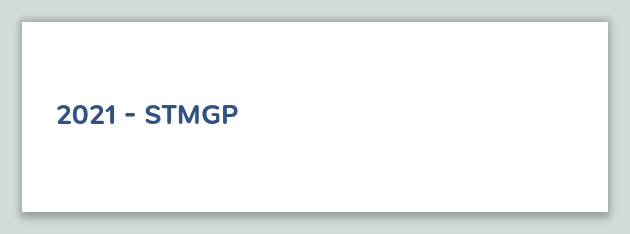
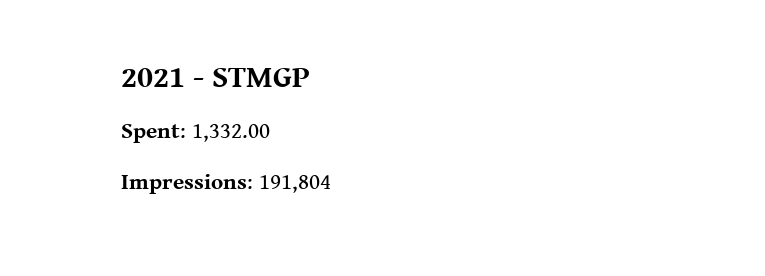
(238, 114) none -> [121,124,271,143] [121,174,332,194] // Spent: 1,332.00 // Impressions: 191,804

